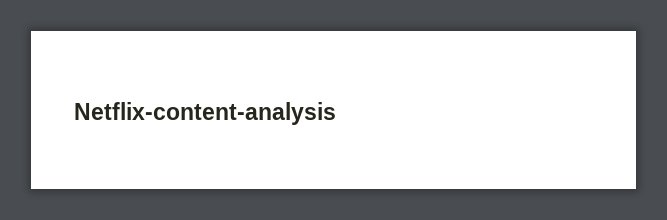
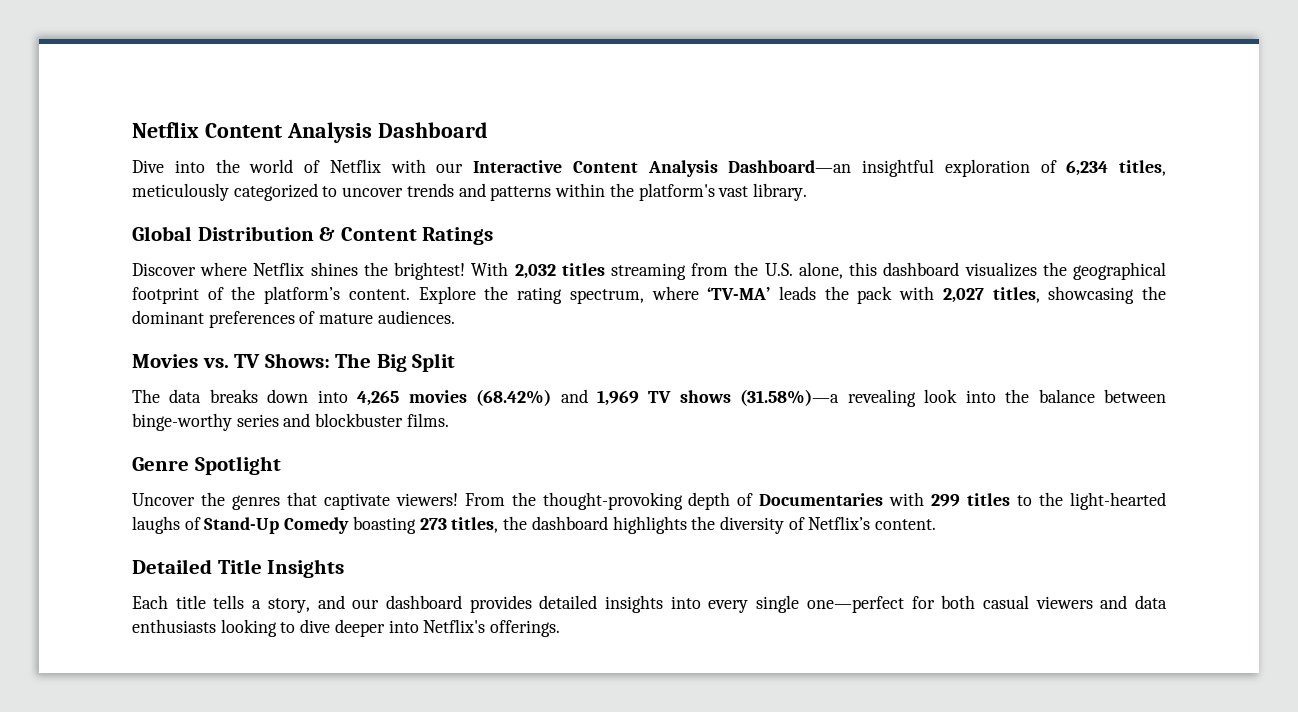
[74,102,336,125] Netflix-content-analysis -> [132,122,488,143] [132,159,1166,177] [132,183,807,201] [132,226,494,245] [132,262,1166,280] [132,286,1166,304] [132,310,455,328] [132,353,456,372] [132,389,1167,407] [132,413,449,431] [132,456,281,475] [132,492,1167,510] [132,516,937,534] [132,559,345,578] [132,595,1168,613] [132,619,561,637] Netflix Content Analysis Dashboard // Dive into the world of Netflix with our Interactive Content Analysis Dashboard—an insightful exploration of 6,234 titles, meticulously categorized to uncover trends and patterns within the platform's vast library. // Global Distribution & Content Ratings // Discover where Netflix shines the brightest! With 2,032 titles streaming from the U.S. alone, this dashboard visualizes the geographical footprint of the platform’s content. Explore the rating spectrum, where ‘TV-MA’ leads the pack with 2,027 titles, showcasing the dominant preferences of mature audiences. // Movies vs. TV Shows: The Big Split // The data breaks down into 4,265 movies (68.42%) and 1,969 TV shows (31.58%)—a revealing look into the balance between binge-worthy series and blockbuster films. // Genre Spotlight // Uncover the genres that captivate viewers! From the thought-provoking depth of Documentaries with 299 titles to the light-hearted laughs of Stand-Up Comedy boasting 273 titles, the dashboard highlights the diversity of Netflix’s content. // Detailed Title Insights // Each title tells a story, and our dashboard provides detailed insights into every single one—perfect for both casual viewers and data enthusiasts looking to dive deeper into Netflix's offerings.

